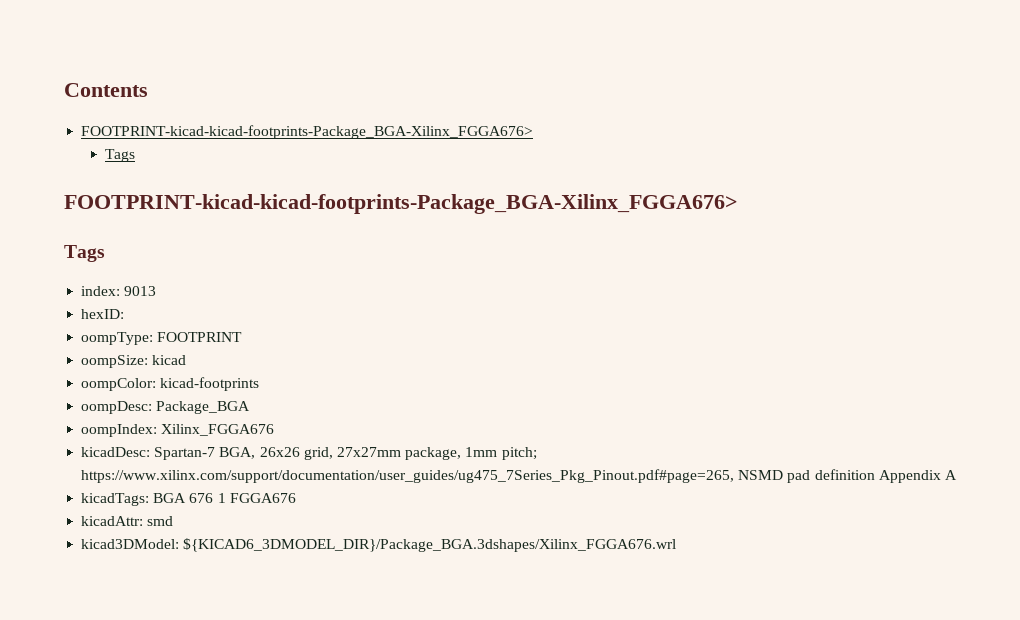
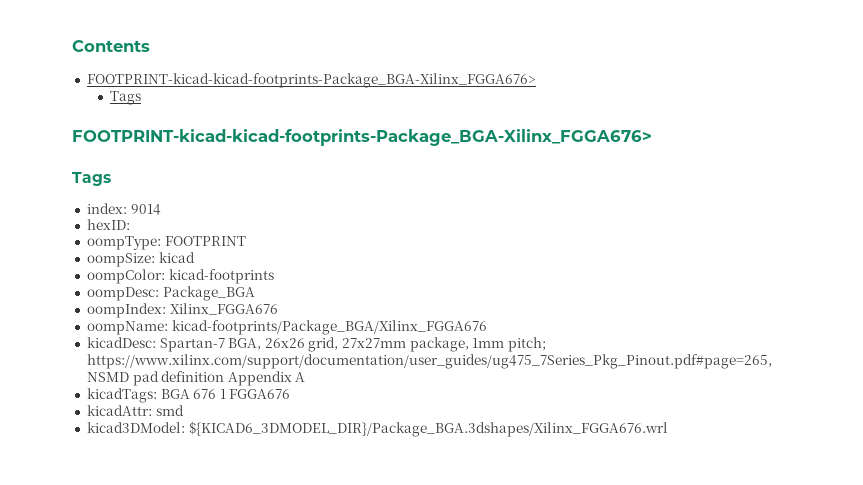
[124,286,157,296] 9013 -> [130,204,161,215] 9014
(275, 430) none -> [86,320,487,335] // oompName: kicad-footprints/Package_BGA/Xilinx_FGGA676

